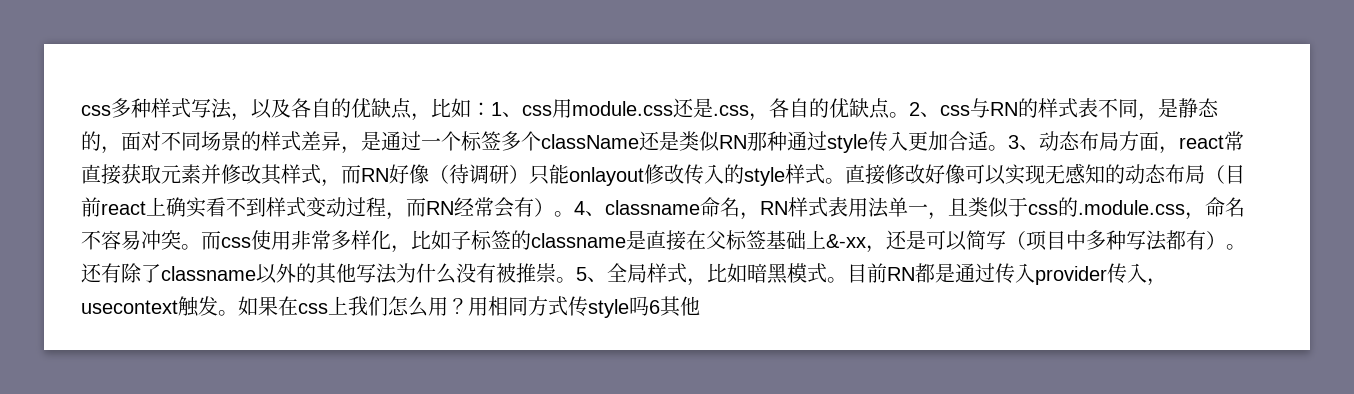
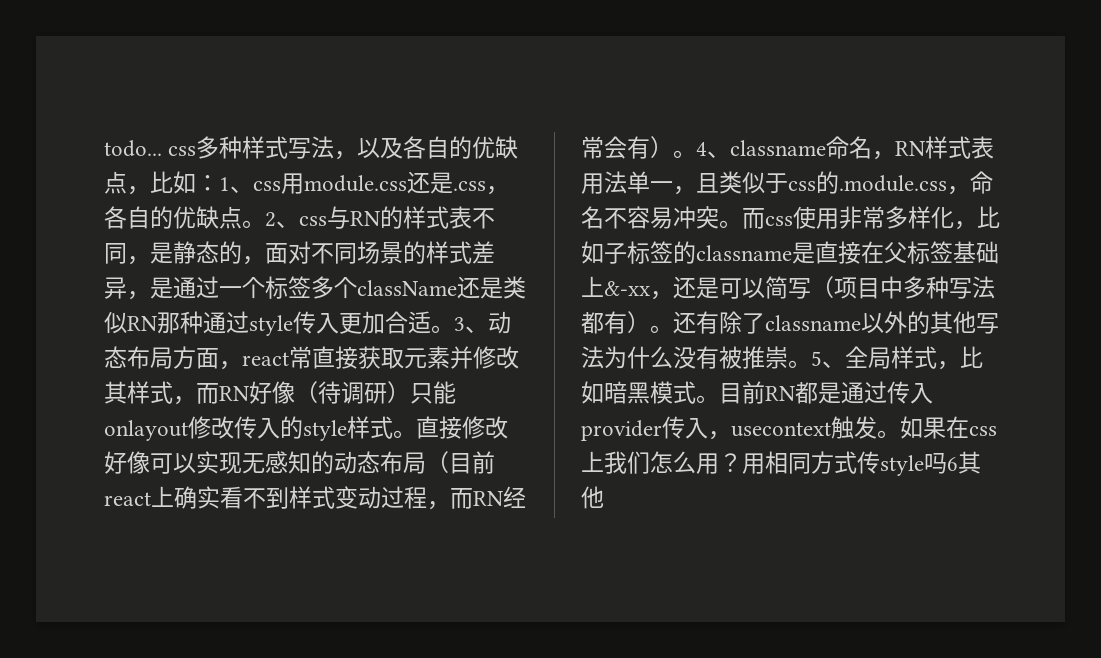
(81, 110) none -> [104,140,162,157] todo...

